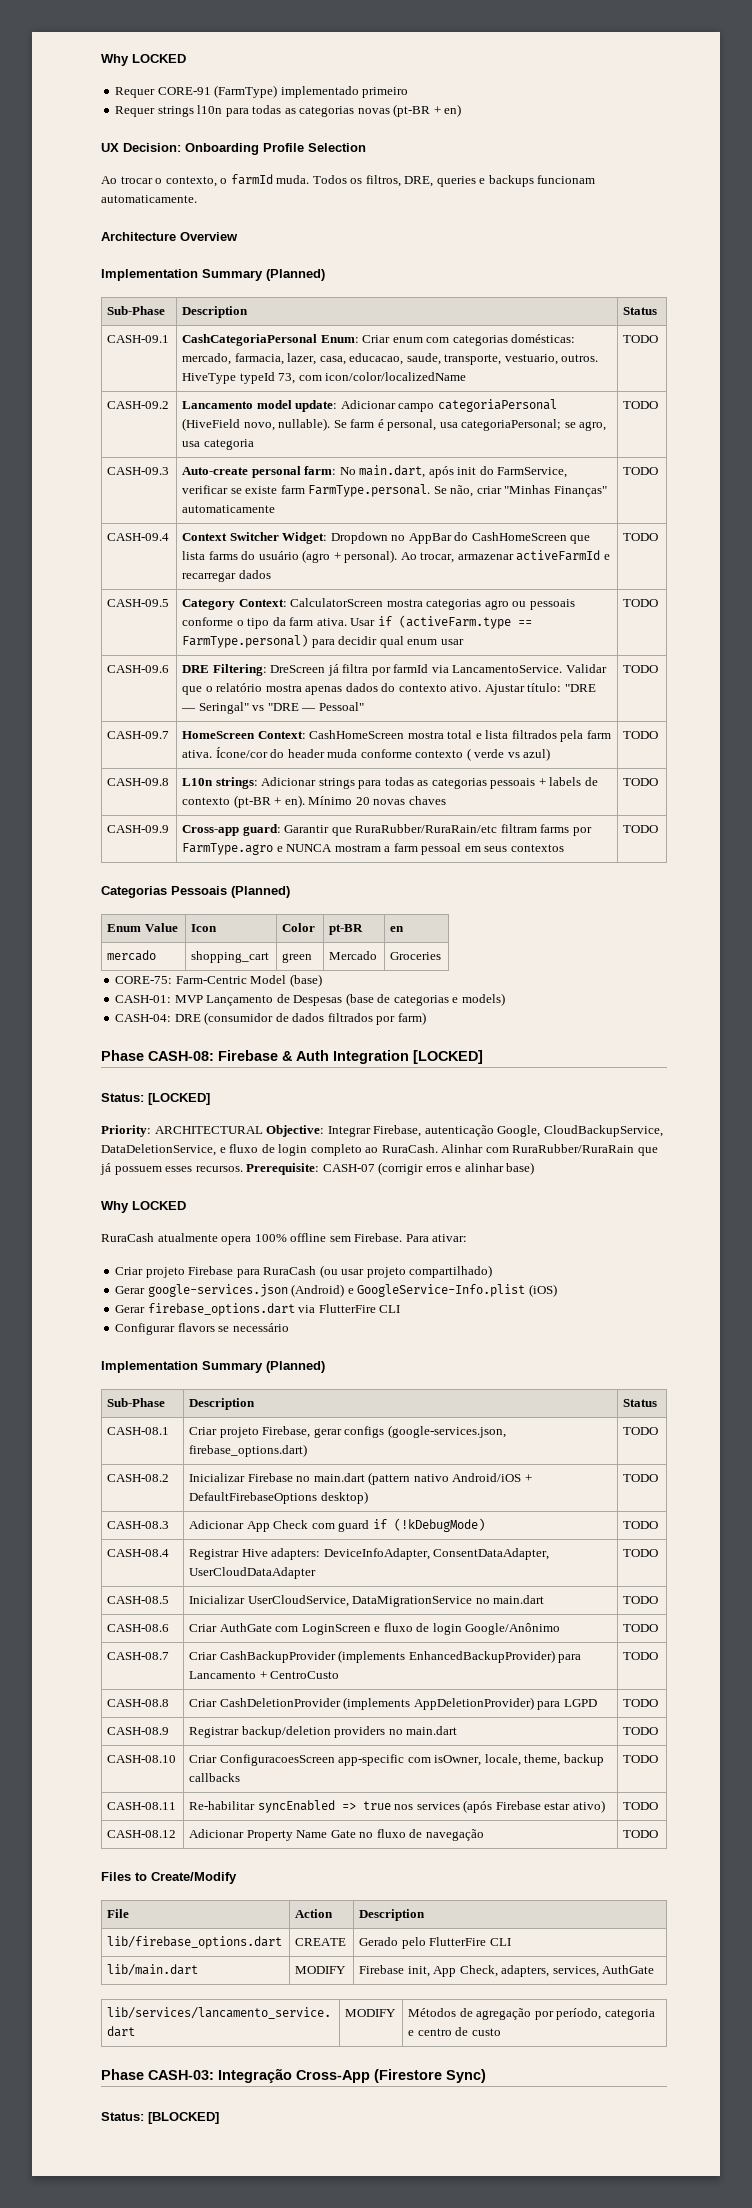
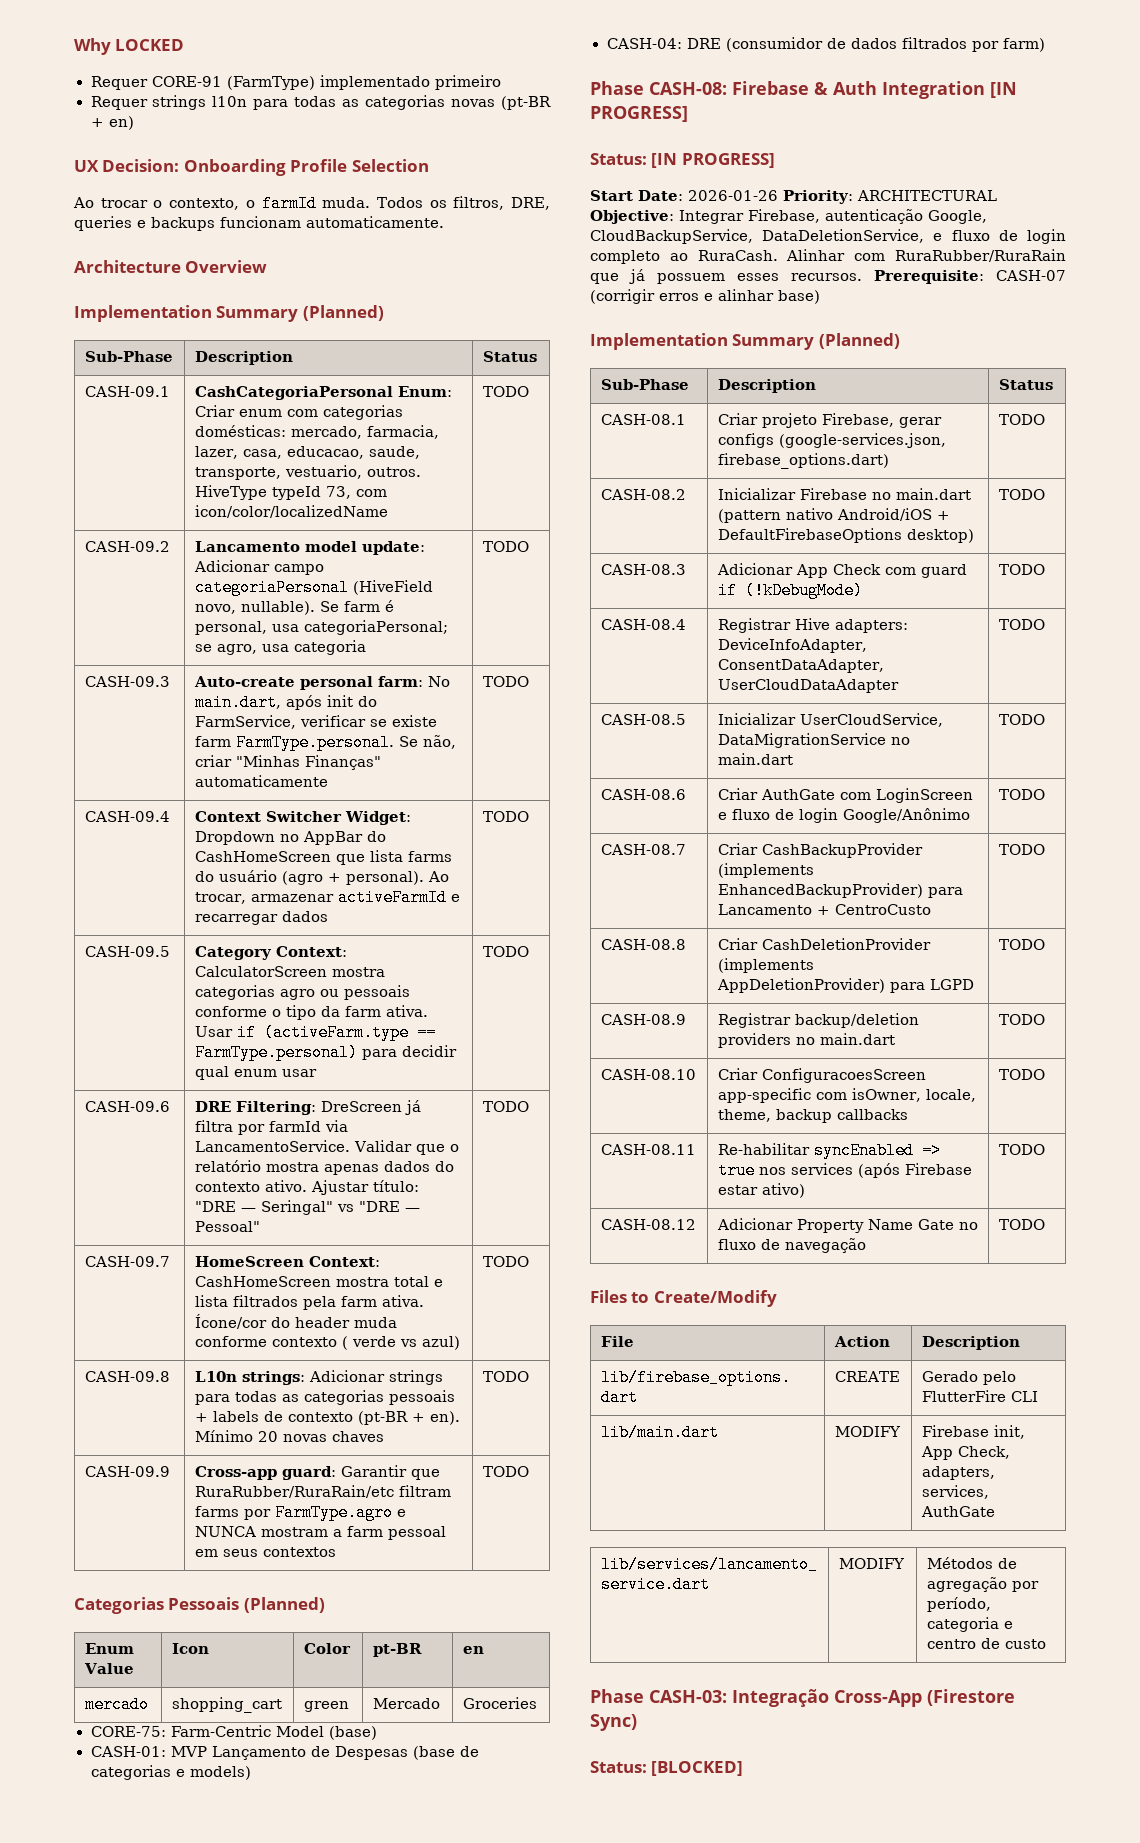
[413,1050,483,1064] [101,1093,210,1105] [LOCKED] // Status: [LOCKED] // -> [990,82,1017,98] [590,106,688,122] [590,153,775,168] [590,190,778,201] [IN PROGRESS] // Status: [IN PROGRESS] // Start Date: 2026-01-26
[101,1201,186,1213] [101,1233,468,1245] [115,1265,493,1278] [115,1284,557,1297] [115,1303,401,1316] [115,1323,289,1335] // Why LOCKED // RuraCash atualmente opera 100% offline sem Firebase. Para ativar: // Criar projeto Firebase para RuraCash (ou usar projeto compartilhado) // Gerar google-services.json (Android) e GoogleService-Info.plist (iOS) // Gerar firebase_options.dart via FlutterFire CLI // Configurar flavors se necessário -> (820, 297) none

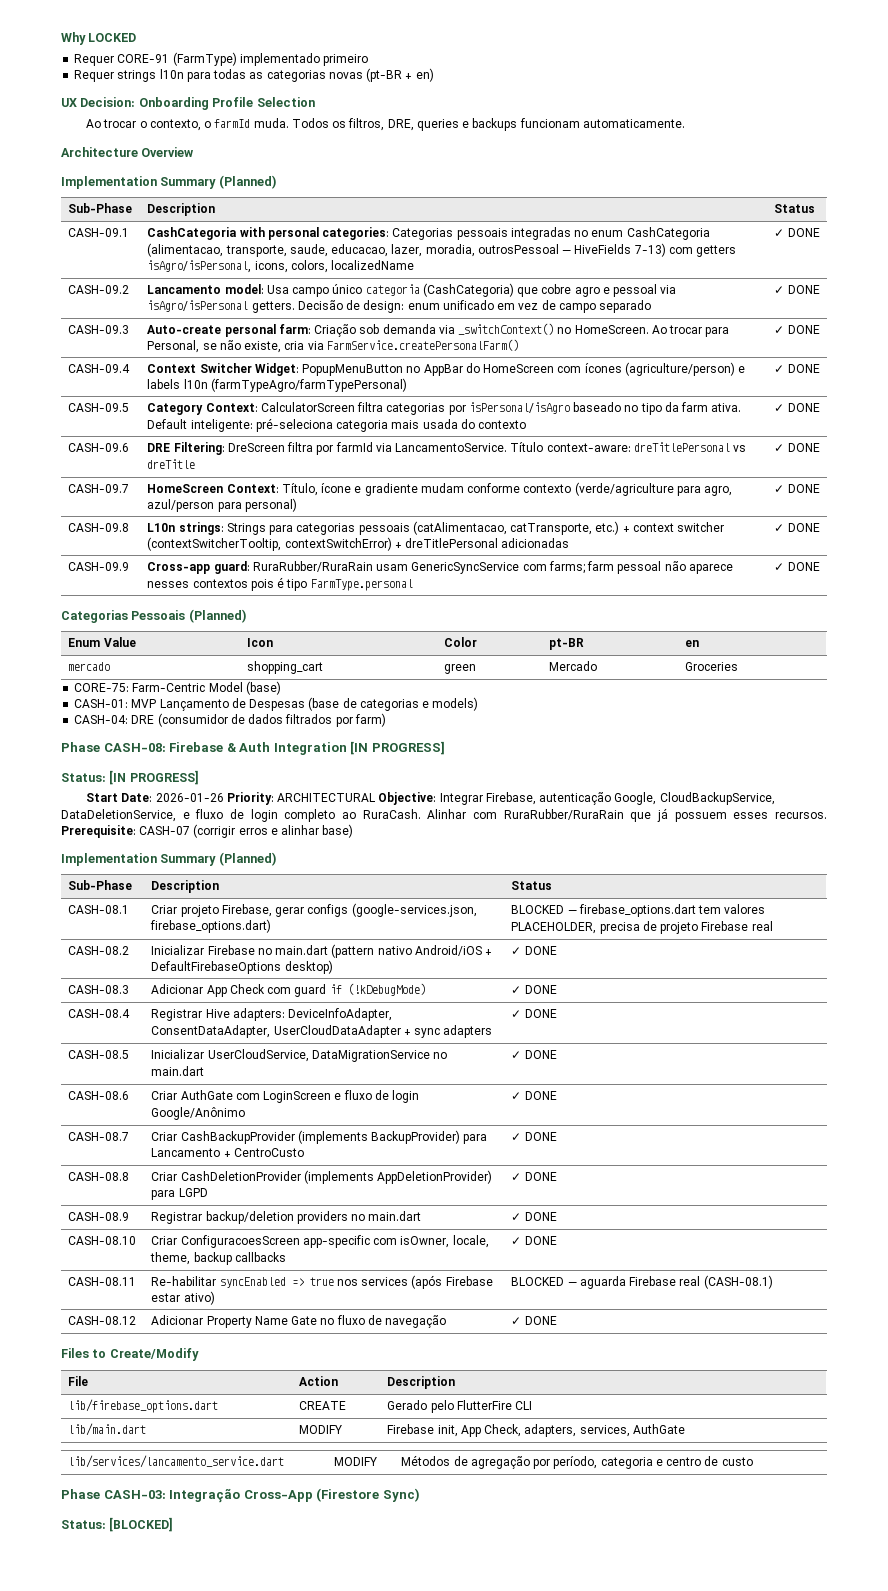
[194,386,452,400] [194,405,403,420] [194,425,439,439] [194,446,420,459] [194,465,421,480] [194,485,387,500] [194,505,388,518] [482,386,529,397] [84,541,170,552] [194,541,425,555] [193,560,324,575] [194,579,433,596] [194,600,394,615] [194,620,448,635] [194,640,366,655] [482,541,529,552] [84,676,170,687] [193,676,450,690] [194,694,377,711] [194,715,437,729] [194,734,456,751] [194,755,381,770] [194,775,328,787] [482,676,529,687] CashCategoriaPersonal Enum: Criar enum com categorias domésticas: mercado, farmacia, lazer, casa, educacao, saude, transporte, vestuario, outros. HiveType typeId 73, com icon/color/localizedName | TODO // CASH-09.2 | Lancamento model update: Adicionar campo categoriaPersonal (HiveField novo, nullable). Se farm é personal, usa categoriaPersonal; se agro, usa categoria | TODO // CASH-09.3 | Auto-create personal farm: No main.dart, após init do FarmService, verificar se existe farm FarmType.personal. Se não, criar "Minhas Finanças" automaticamente | TODO -> [147,227,710,240] [147,243,736,257] [147,260,415,273] [774,228,820,237] [68,285,130,294] [147,283,677,297] [147,300,651,313] [774,285,820,294] [68,325,130,334] [147,323,730,337] [147,339,519,353] [774,325,820,334] CashCategoria with personal categories: Categorias pessoais integradas no enum CashCategoria (alimentacao, transporte, saude, educacao, lazer, moradia, outrosPessoal — HiveFields 7-13) com getters isAgro/isPersonal, icons, colors, localizedName | ✓ DONE // CASH-09.2 | Lancamento model: Usa campo único categoria (CashCategoria) que cobre agro e pessoal via isAgro/isPersonal getters. Decisão de design: enum unificado em vez de campo separado | ✓ DONE // CASH-09.3 | Auto-create personal farm: Criação sob demanda via _switchContext() no HomeScreen. Ao trocar para Personal, se não existe, cria via FarmService.createPersonalFarm() | ✓ DONE
[194,831,275,845] Dropdown -> [302,364,404,376] PopupMenuButton
[194,850,452,865] [194,870,449,885] [194,889,460,906] [194,911,328,925] [482,811,529,822] [84,946,170,957] [194,946,347,960] [194,966,385,977] [194,985,410,1000] [194,1005,428,1020] [194,1024,436,1041] [194,1044,457,1061] [194,1066,317,1080] [482,946,529,957] CashHomeScreen que lista farms do usuário (agro + personal). Ao trocar, armazenar activeFarmId e recarregar dados | TODO // CASH-09.5 | Category Context: CalculatorScreen mostra categorias agro ou pessoais conforme o tipo da farm ativa. Usar if (activeFarm.type == FarmType.personal) para decidir qual enum usar | TODO -> [483,362,745,376] [147,378,407,392] [774,364,820,373] [68,403,130,412] [147,402,742,415] [147,418,527,432] [774,403,820,412] HomeScreen com ícones (agriculture/person) e labels l10n (farmTypeAgro/farmTypePersonal) | ✓ DONE // CASH-09.5 | Category Context: CalculatorScreen filtra categorias por isPersonal/isAgro baseado no tipo da farm ativa. Default inteligente: pré-seleciona categoria mais usada do contexto | ✓ DONE
[404,1100,421,1115] já -> (285, 447) none
[353,1140,459,1155] [194,1160,454,1175] [194,1180,419,1195] [194,1200,420,1215] [194,1221,260,1232] [482,1101,529,1112] [84,1256,170,1267] [194,1256,380,1267] [194,1276,443,1287] [194,1295,424,1310] [194,1314,397,1329] [194,1336,460,1350] [482,1256,529,1267] [84,1371,170,1382] [194,1370,443,1385] [194,1390,455,1405] [194,1411,460,1425] [194,1430,384,1442] [482,1371,529,1382] [84,1466,170,1477] [194,1465,440,1480] [194,1485,451,1498] [194,1504,406,1521] [194,1526,446,1540] [194,1547,336,1557] [482,1466,529,1477] Validar que o relatório mostra apenas dados do contexto ativo. Ajustar título: "DRE — Seringal" vs "DRE — Pessoal" | TODO // CASH-09.7 | HomeScreen Context: CashHomeScreen mostra total e lista filtrados pela farm ativa. Ícone/cor do header muda conforme contexto ( verde vs azul) | TODO // CASH-09.8 | L10n strings: Adicionar strings para todas as categorias pessoais + labels de contexto (pt-BR + en). Mínimo 20 novas chaves | TODO // CASH-09.9 | Cross-app guard: Garantir que RuraRubber/RuraRain/etc filtram farms por FarmType.agro e NUNCA mostram a farm pessoal em seus contextos | TODO -> [510,442,746,452] [147,459,196,469] [774,443,820,452] [68,484,130,493] [147,482,732,496] [147,498,297,512] [774,484,820,493] [68,523,130,532] [147,521,724,535] [147,537,570,551] [774,523,820,532] [68,562,130,571] [147,561,733,574] [147,577,413,591] [774,562,820,571] Título context-aware: dreTitlePersonal vs dreTitle | ✓ DONE // CASH-09.7 | HomeScreen Context: Título, ícone e gradiente mudam conforme contexto (verde/agriculture para agro, azul/person para personal) | ✓ DONE // CASH-09.8 | L10n strings: Strings para categorias pessoais (catAlimentacao, catTransporte, etc.) + context switcher (contextSwitcherTooltip, contextSwitchError) + dreTitlePersonal adicionadas | ✓ DONE // CASH-09.9 | Cross-app guard: RuraRubber/RuraRain usam GenericSyncService com farms; farm pessoal não aparece nesses contextos pois é tipo FarmType.personal | ✓ DONE
[998,414,1045,425] TODO -> [511,904,766,917] [511,921,773,934] BLOCKED — firebase_options.dart tem valores PLACEHOLDER, precisa de projeto Firebase real
[998,489,1045,500] TODO -> [511,946,557,955] ✓ DONE
[998,564,1045,575] TODO -> [511,985,557,994] ✓ DONE
[998,619,1045,630] | TODO -> [403,1025,493,1038] [511,1009,557,1018] + sync adapters | ✓ DONE
[998,714,1045,725] TODO -> [511,1050,557,1059] ✓ DONE
[998,789,1045,800] TODO -> [511,1091,557,1100] ✓ DONE
[717,883,923,898] EnhancedBackupProvider) -> [371,1130,461,1144] BackupProvider)
[998,844,1045,855] TODO -> [511,1132,557,1141] ✓ DONE
[998,939,1045,950] TODO -> [511,1172,557,1181] ✓ DONE
[998,1014,1045,1025] TODO -> [511,1212,557,1221] ✓ DONE
[998,1069,1045,1080] TODO -> [511,1236,557,1245] ✓ DONE
[998,1144,1045,1155] TODO -> [511,1275,773,1289] BLOCKED — aguarda Firebase real (CASH-08.1)
[998,1219,1045,1230] TODO -> [511,1316,557,1325] ✓ DONE

